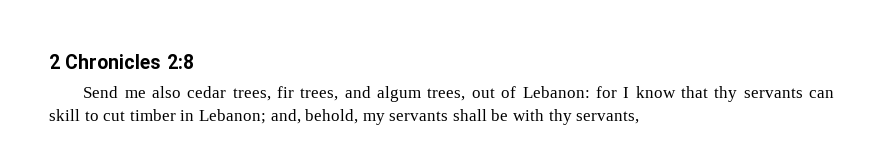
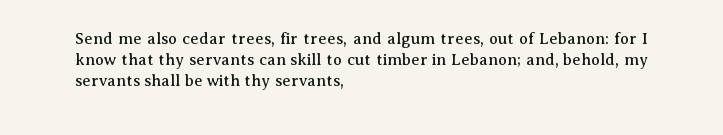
[49,54,194,69] 2 Chronicles 2:8 // -> (75, 38) none

